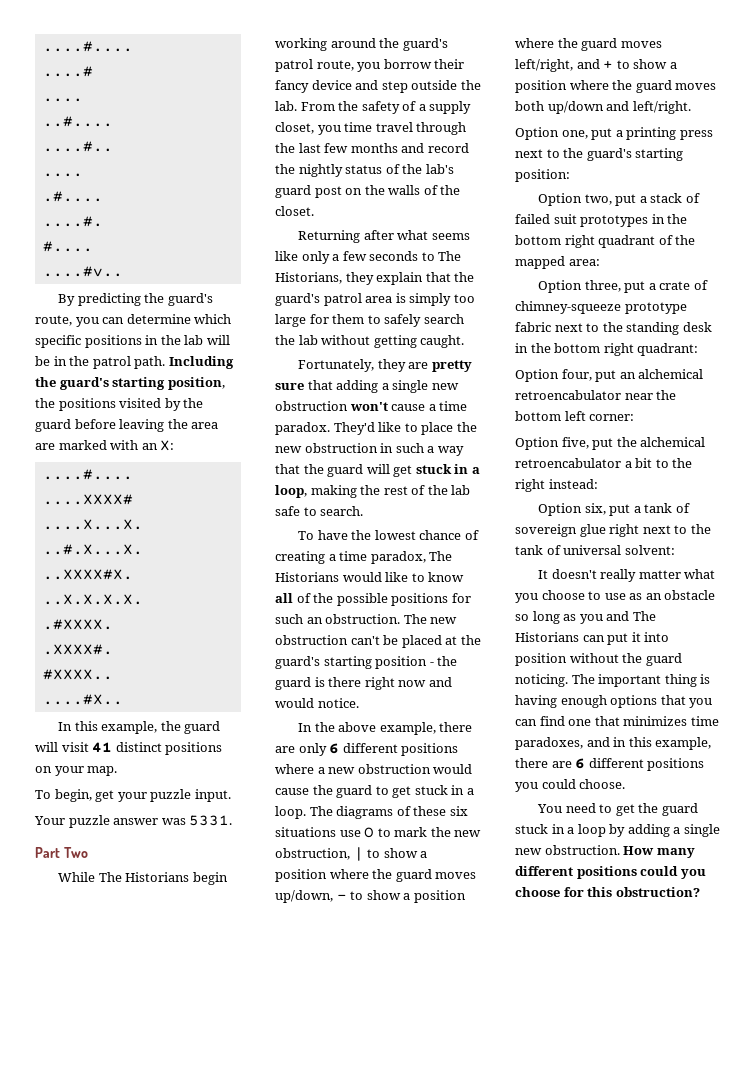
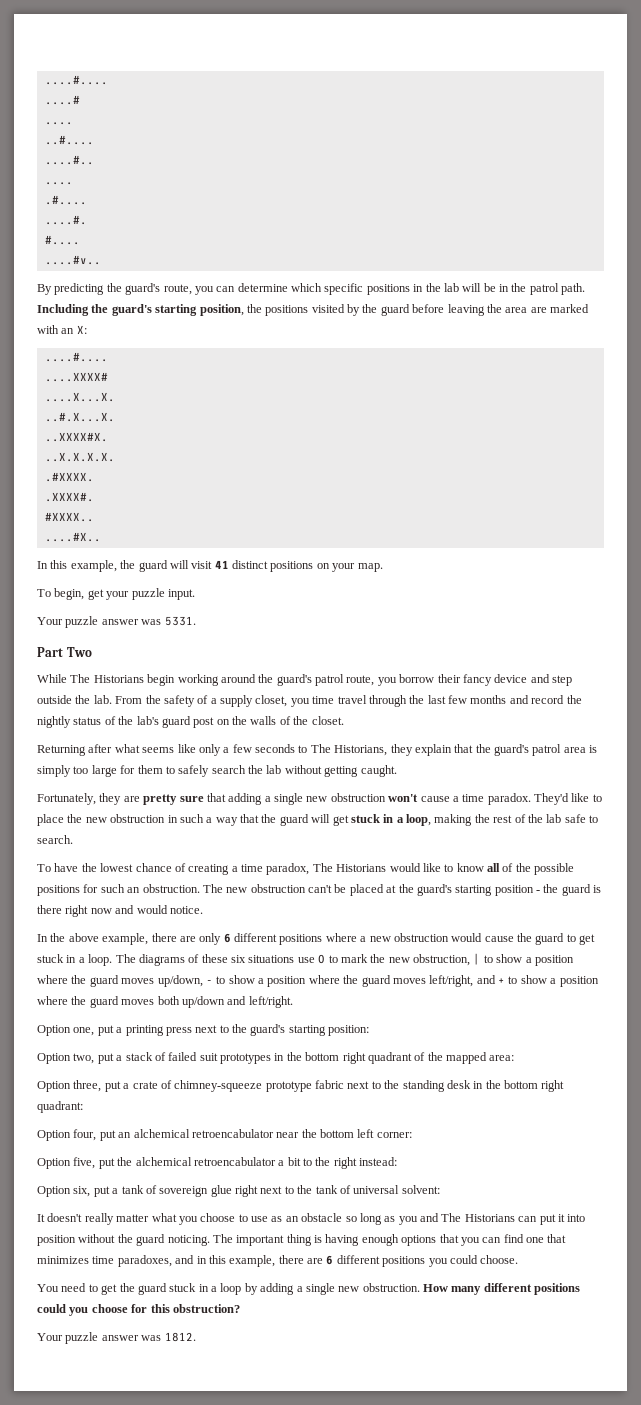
(700, 892) none -> [37,1332,196,1344] // Your puzzle answer was 1812.

